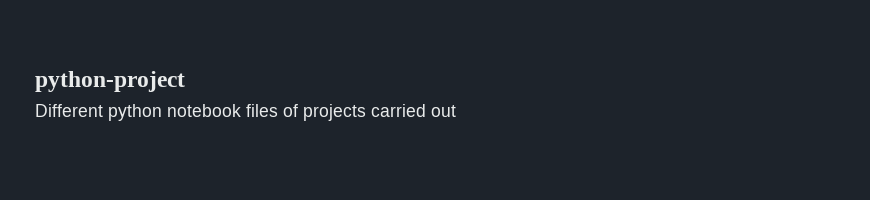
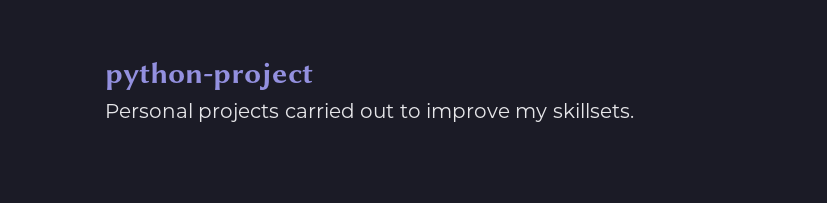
[35,104,456,121] Different python notebook files of projects carried out -> [105,103,634,122] Personal projects carried out to improve my skillsets.

